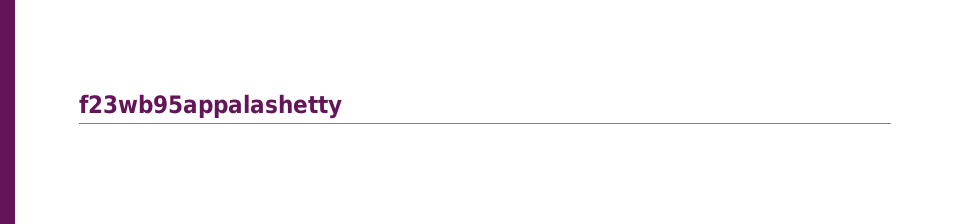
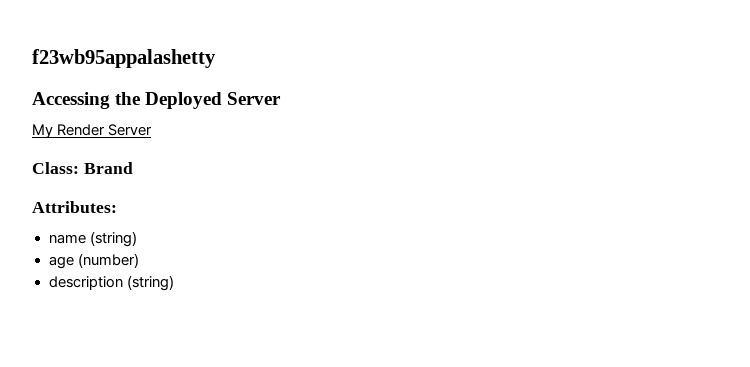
(342, 106) none -> [32,92,282,109] [32,124,153,138] [32,162,133,174] [32,201,117,213] [48,231,137,247] [48,253,139,269] [48,275,174,291] // Accessing the Deployed Server // My Render Server // Class: Brand // Attributes: // name (string) // age (number) // description (string)

